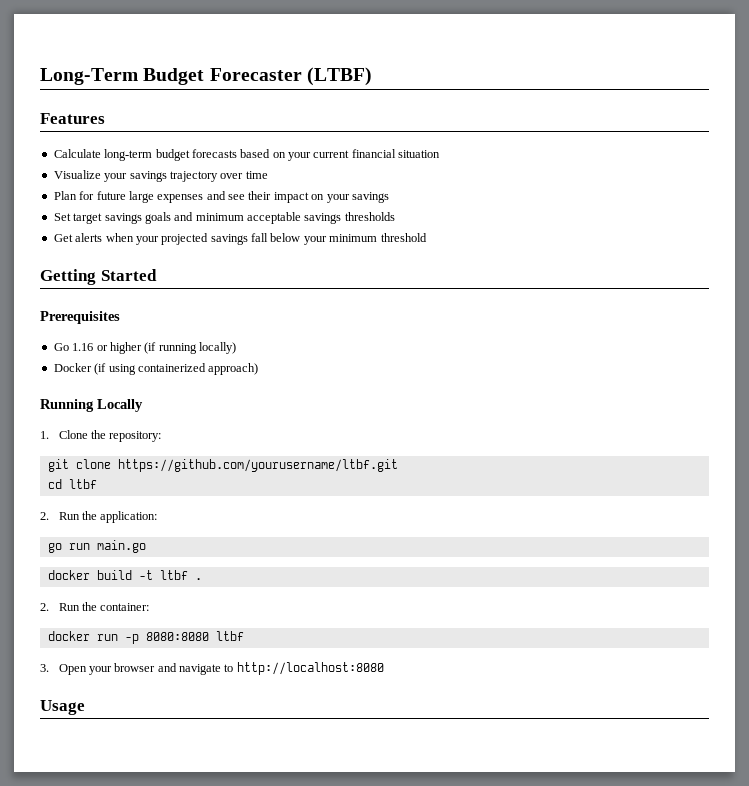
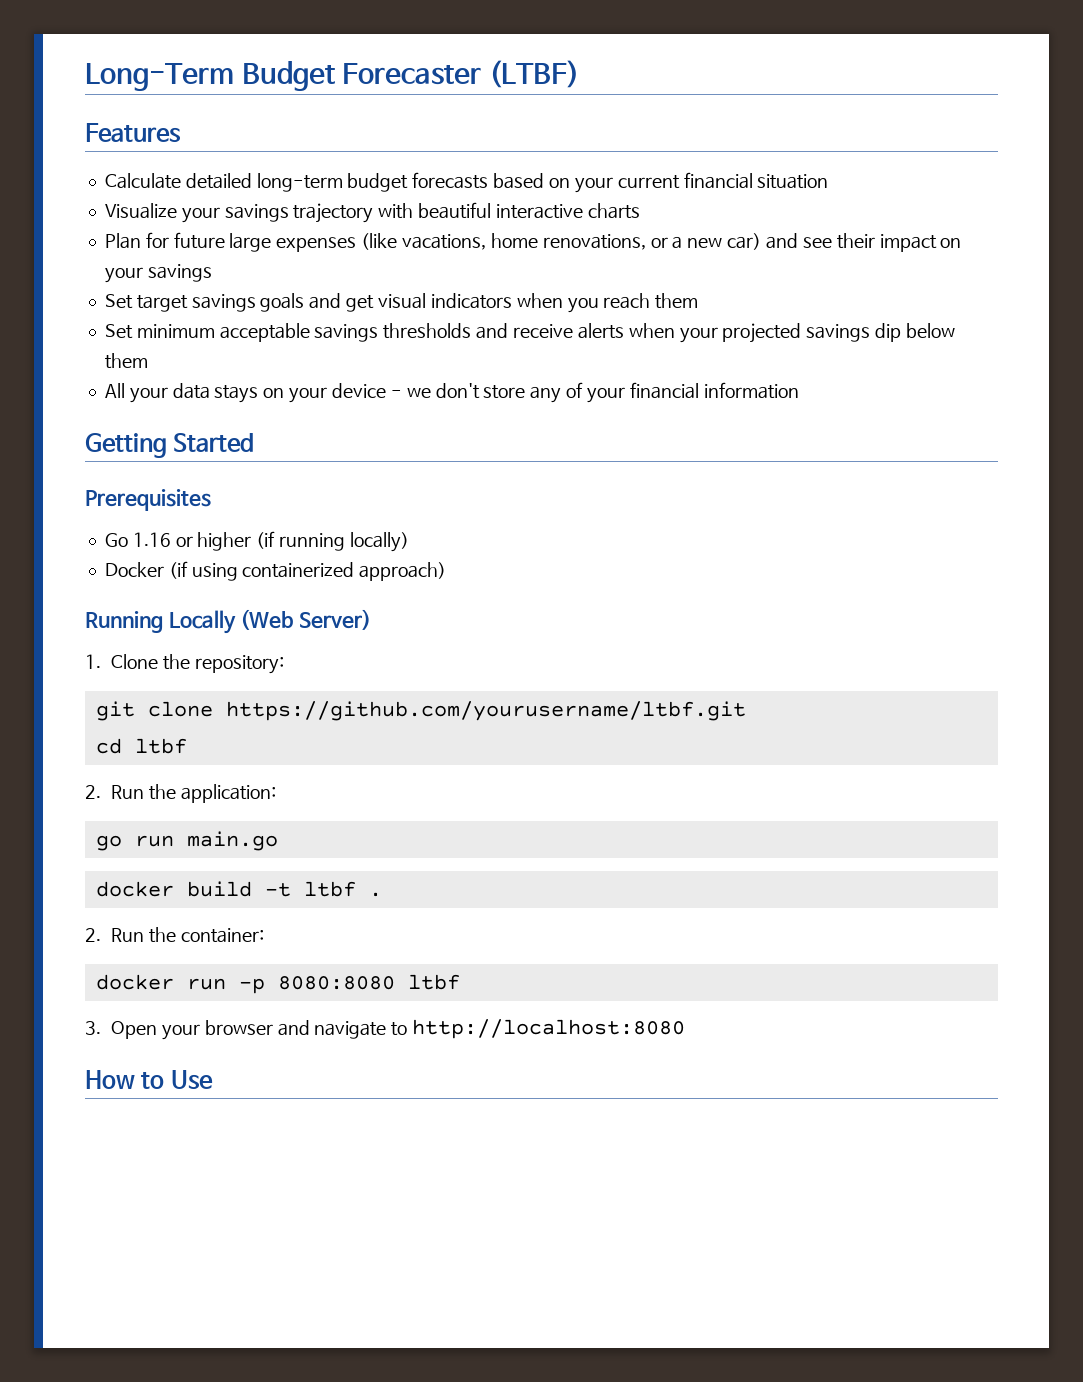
(101, 153) none -> [185,173,252,189] detailed
[220,171,268,179] over time -> [378,202,640,219] with beautiful interactive charts
(204, 198) none -> [361,233,762,250] (like vacations, home renovations, or a new car)
(194, 216) none -> [346,293,699,313] [104,324,133,339] get visual indicators when you reach them // Set
[53,234,73,242] // Get -> [476,323,573,339] and receive
[251,233,427,245] fall below your minimum threshold -> [875,323,955,342] [104,353,148,369] [104,382,799,403] dip below them // All your data stays on your device - we don't store any of your financial information
(143, 405) none -> [240,609,371,630] (Web Server)
[40,700,85,715] Usage -> [85,1070,213,1090] How to Use

